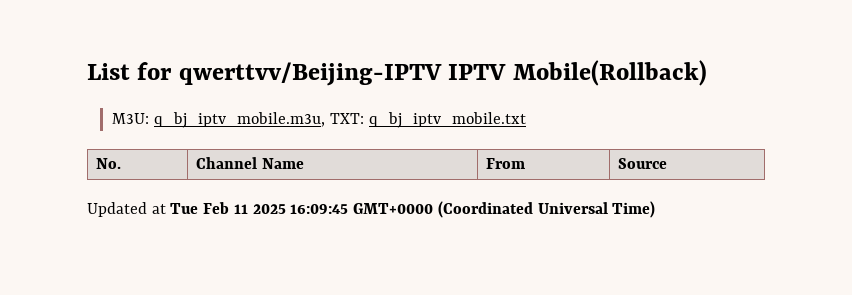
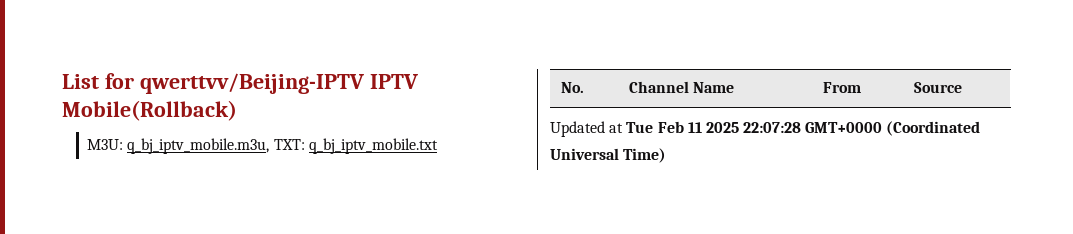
[290,204,349,214] 16:09:45 -> [743,122,802,133] 22:07:28

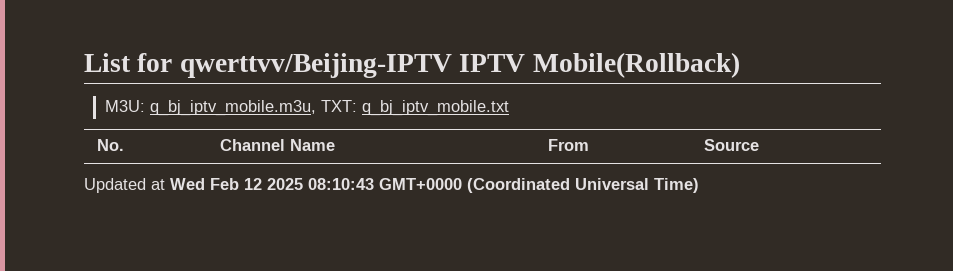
[626,121,802,133] Tue Feb 11 2025 22:07:28 -> [170,178,374,190] Wed Feb 12 2025 08:10:43

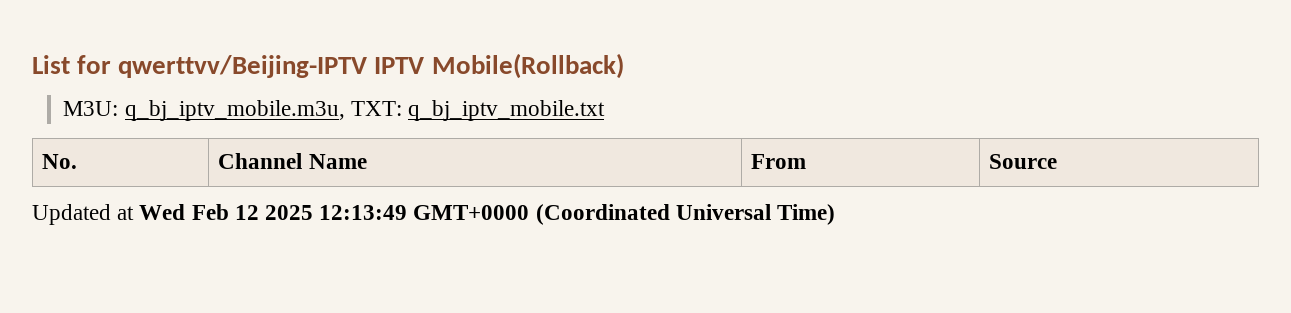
[308,178,374,190] 08:10:43 -> [319,205,408,220] 12:13:49

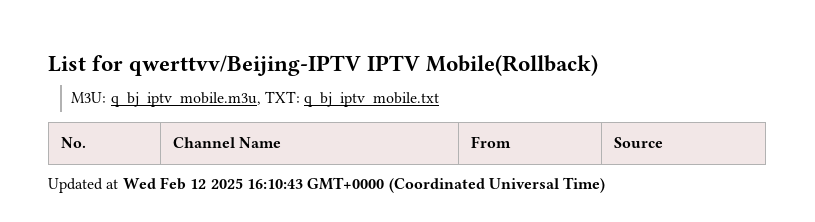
[319,205,408,220] 12:13:49 -> [246,179,303,189] 16:10:43

